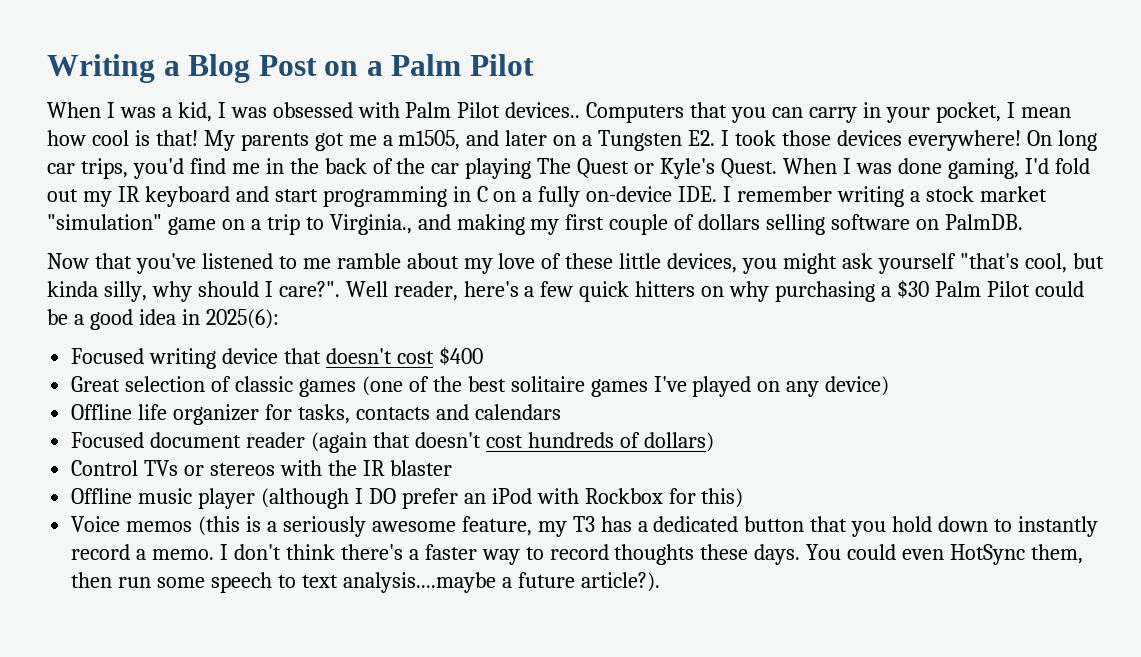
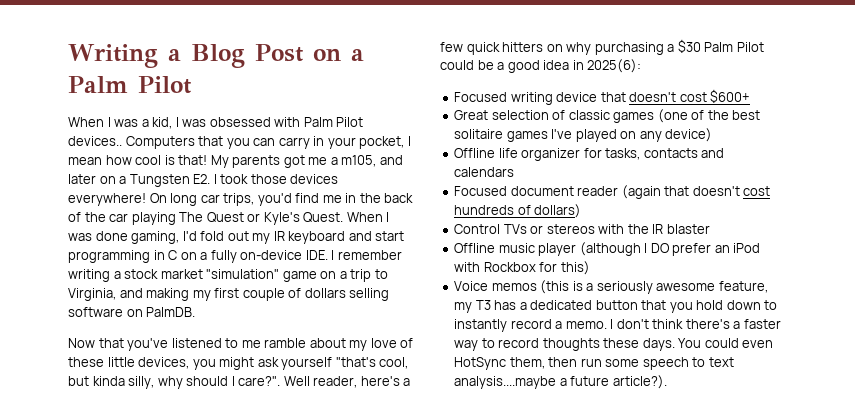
[398,130,461,150] m1505, -> [341,155,377,167] m105,
[329,214,412,235] Virginia., -> [68,288,116,301] Virginia,
[438,347,483,366] $400 -> [710,89,751,103] $600+

